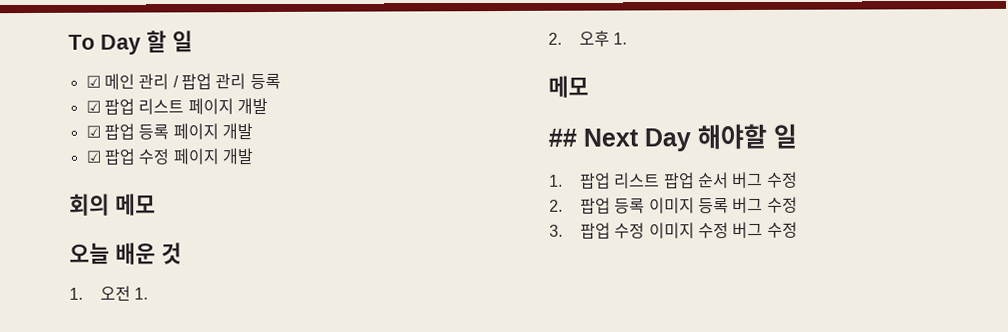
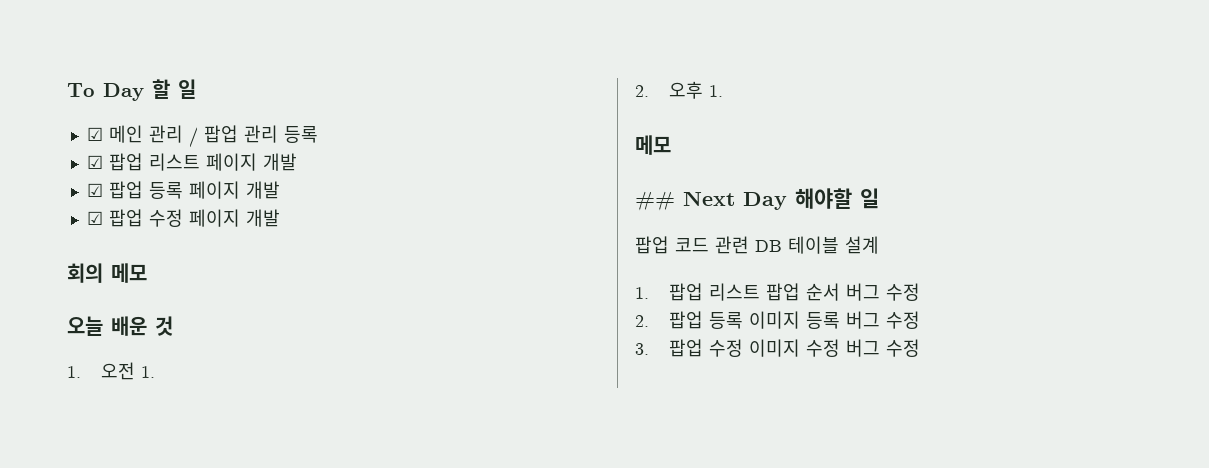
(797, 136) none -> [635,236,879,254] // 팝업 코드 관련 DB 테이블 설계

